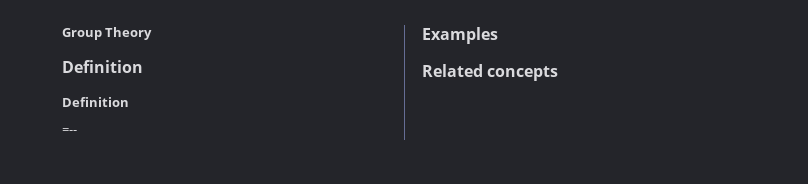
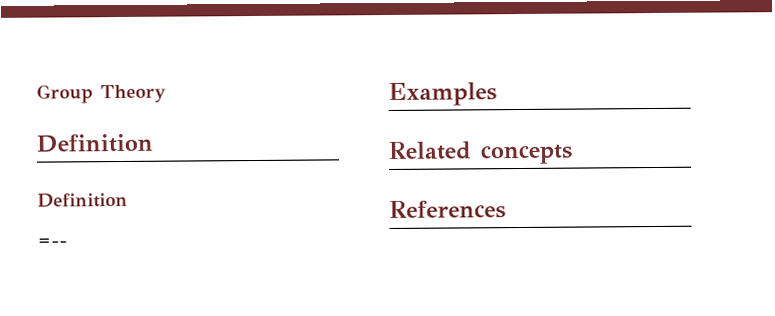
(559, 73) none -> [389,200,506,219] // References

